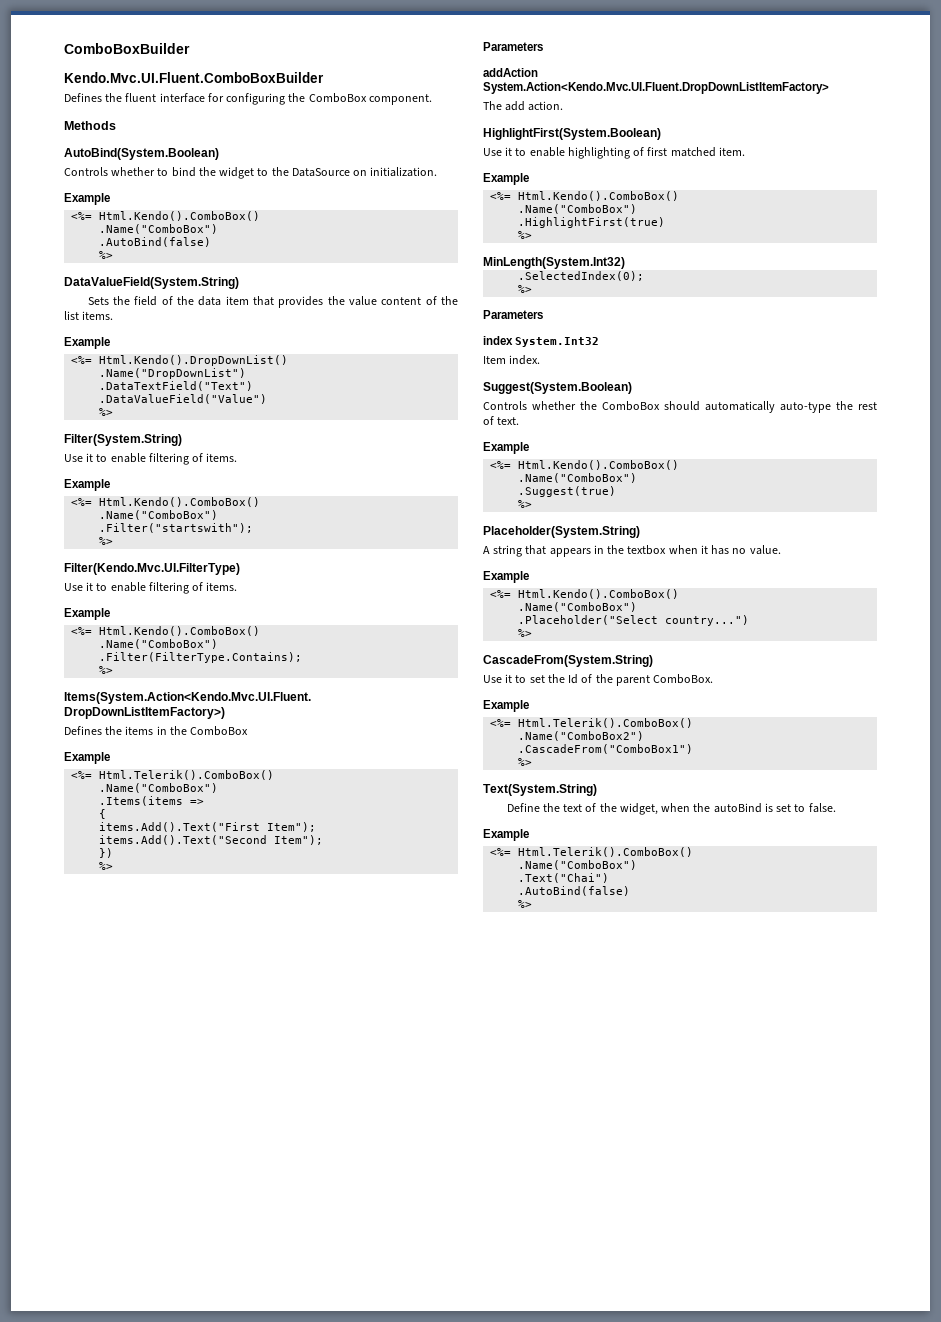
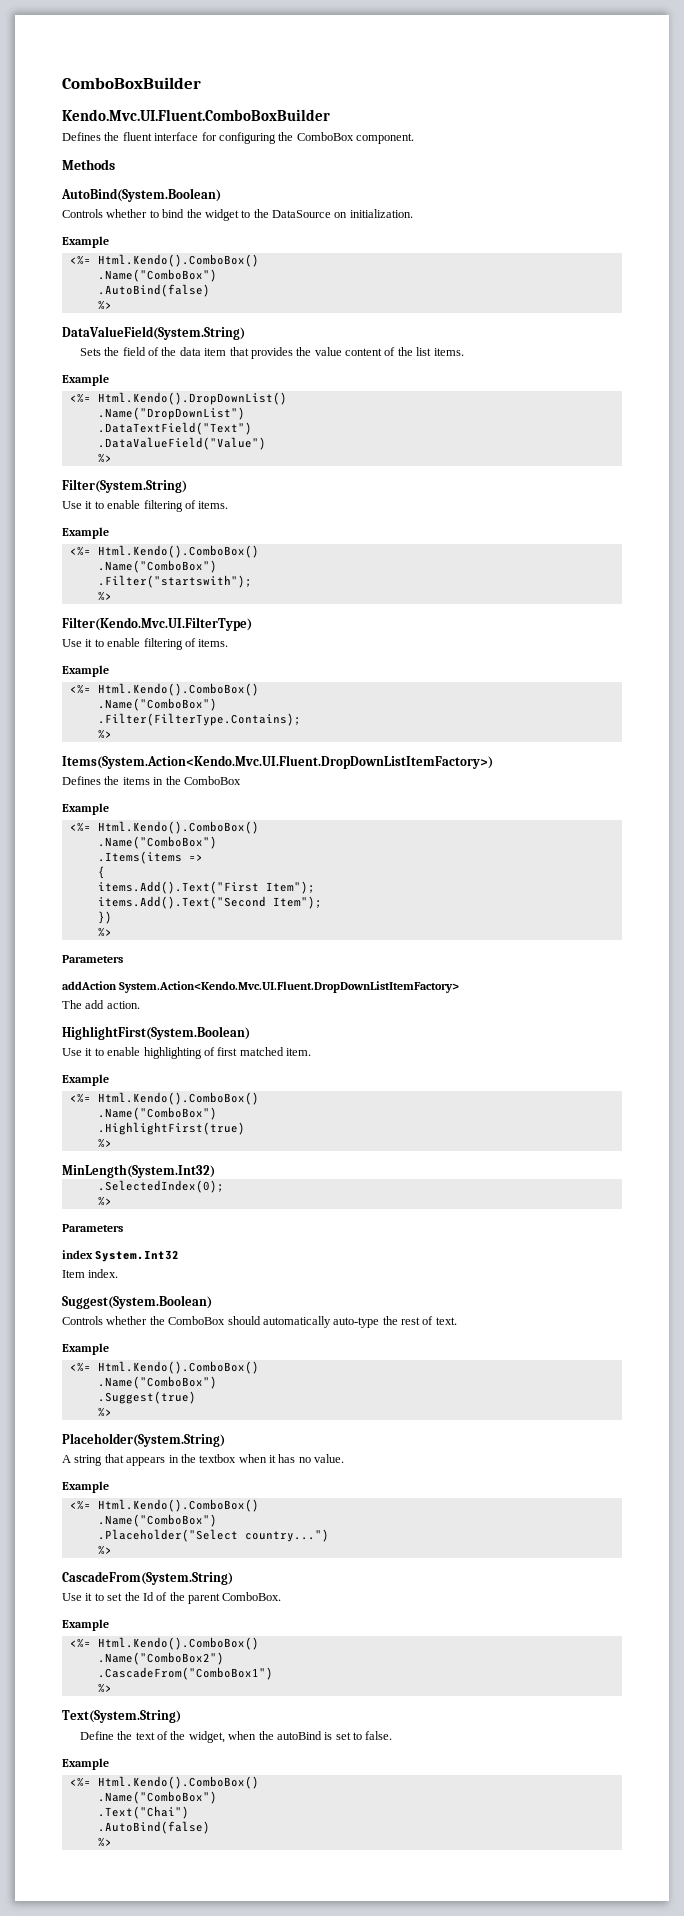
[99,770,275,780] Html.Telerik().ComboBox() -> [97,821,259,834] Html.Kendo().ComboBox()
[518,718,694,728] Html.Telerik().ComboBox() -> [97,1637,259,1650] Html.Kendo().ComboBox()
[518,847,694,857] Html.Telerik().ComboBox() -> [97,1776,259,1789] Html.Kendo().ComboBox()

